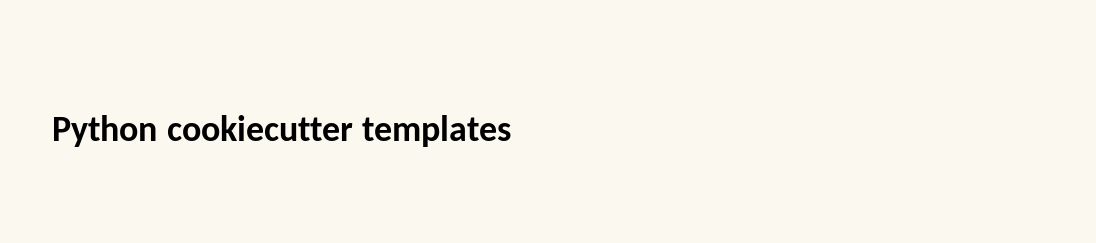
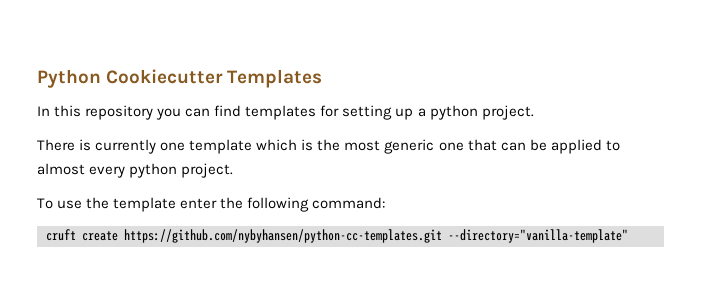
[166,115,512,147] cookiecutter templates -> [106,69,323,88] [37,105,534,120] [37,139,620,154] [37,163,234,178] [37,197,386,212] [46,229,628,243] Cookiecutter Templates // In this repository you can find templates for setting up a python project. // There is currently one template which is the most generic one that can be applied to almost every python project. // To use the template enter the following command: // cruft create https://github.com/nybyhansen/python-cc-templates.git --directory="vanilla-template"

